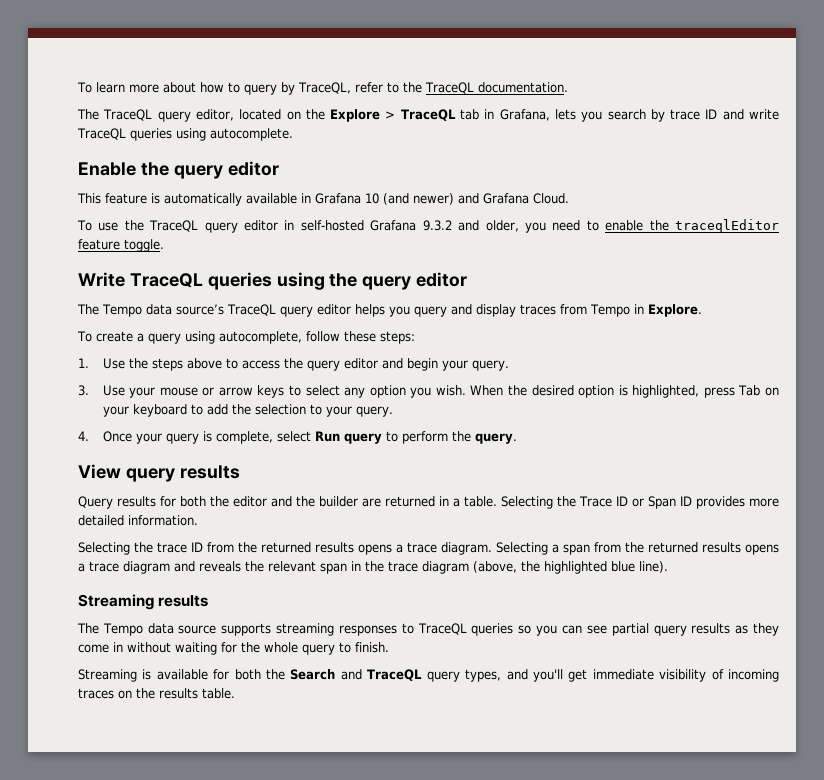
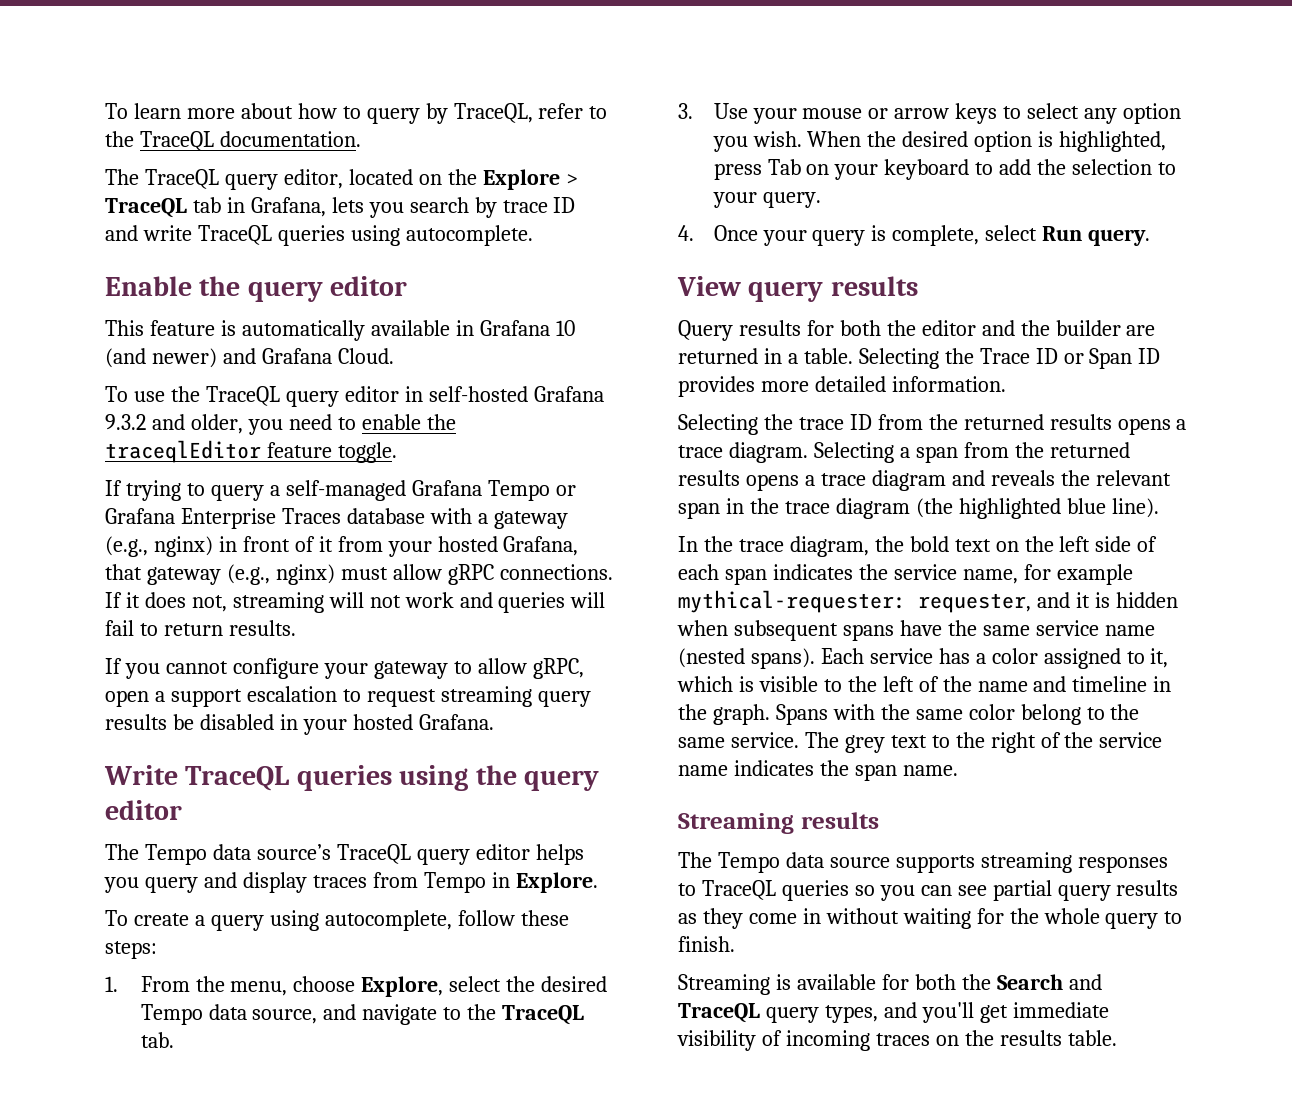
(164, 245) none -> [105,480,576,501] [105,508,568,529] [105,536,579,557] [105,564,613,585] [105,592,606,613] [105,620,296,636] [105,658,584,679] [105,686,591,707] [105,714,494,735] // If trying to query a self-managed Grafana Tempo or Grafana Enterprise Traces database with a gateway (e.g., nginx) in front of it from your hosted Grafana, that gateway (e.g., nginx) must allow gRPC connections. If it does not, streaming will not work and queries will fail to return results. // If you cannot configure your gateway to allow gRPC, open a support escalation to request streaming query results be disabled in your hosted Grafana.
[102,358,509,371] Use the steps above to access the query editor and begin your query. -> [140,976,608,997] [140,1004,585,1025] [140,1032,174,1048] From the menu, choose Explore, select the desired Tempo data source, and navigate to the TraceQL tab.
[343,431,471,444] query to perform the -> (1083, 233) none
[473,561,540,573] (above, the -> [915,498,953,518] (the
(668, 567) none -> [678,536,1158,557] [678,564,1133,585] [678,590,1178,613] [677,620,1155,641] [678,648,1169,669] [677,676,1172,692] [678,704,1140,725] [678,732,1163,753] [678,760,958,781] // In the trace diagram, the bold text on the left side of each span indicates the service name, for example mythical-requester: requester, and it is hidden when subsequent spans have the same service name (nested spans). Each service has a color assigned to it, which is visible to the left of the name and timeline in the graph. Spans with the same color belong to the same service. The grey text to the right of the service name indicates the span name.

